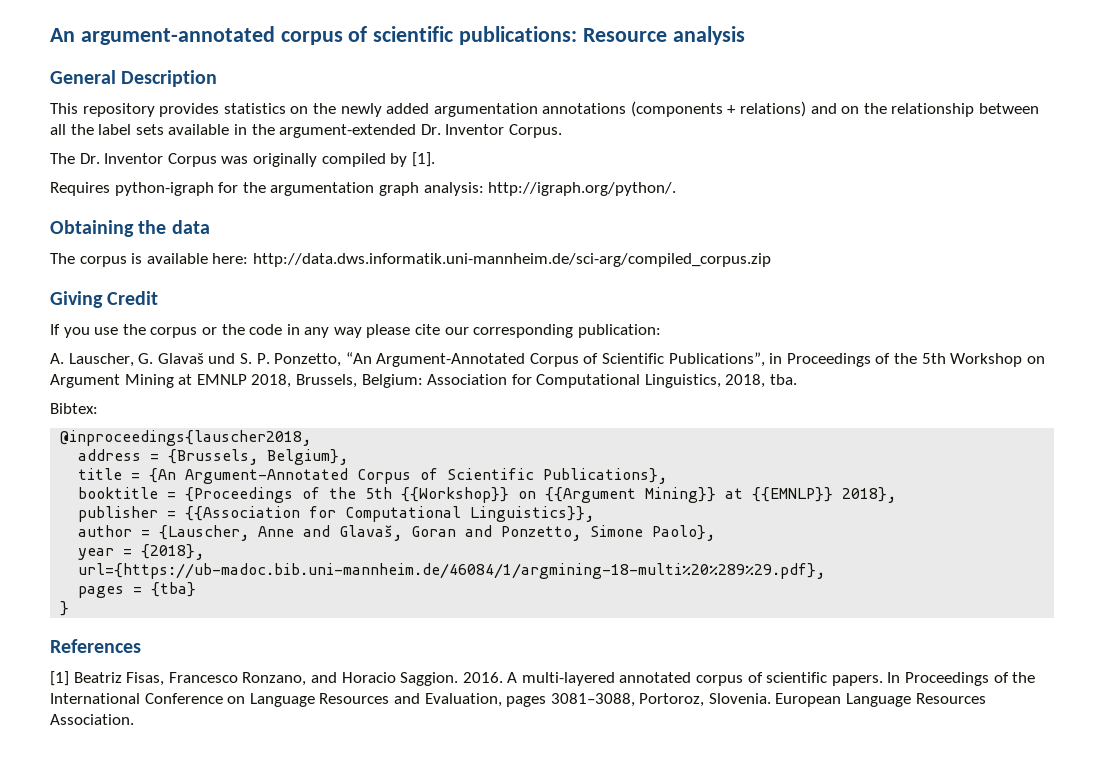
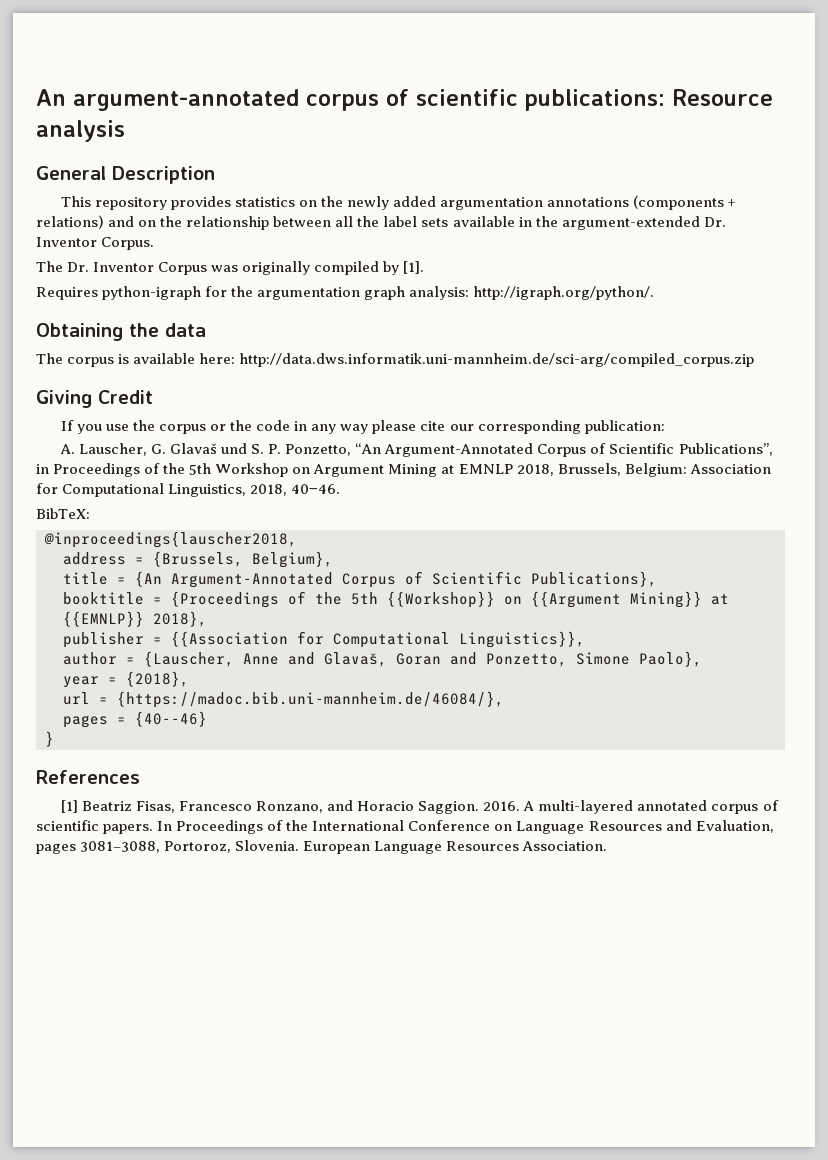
[770,374,798,385] [50,403,98,414] tba. // Bibtex: -> [291,484,341,494] [36,508,90,519] 40‒46. // BibTeX:
[78,563,826,579] url={https://ub-madoc.bib.uni-mannheim.de/46084/1/argmining-18-multi%20%289%29.pdf}, -> [63,691,504,708] url = {https://madoc.bib.uni-mannheim.de/46084/},
[151,582,197,597] {tba} -> [135,711,207,727] {40--46}

